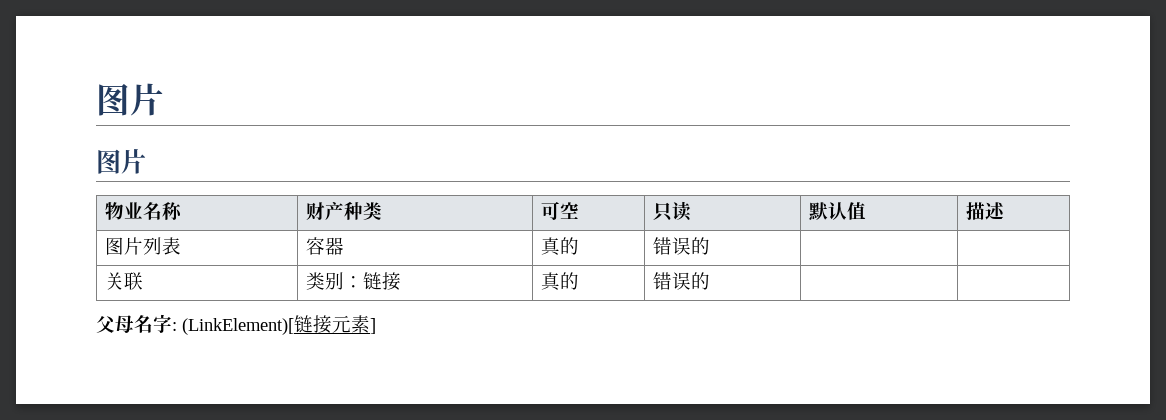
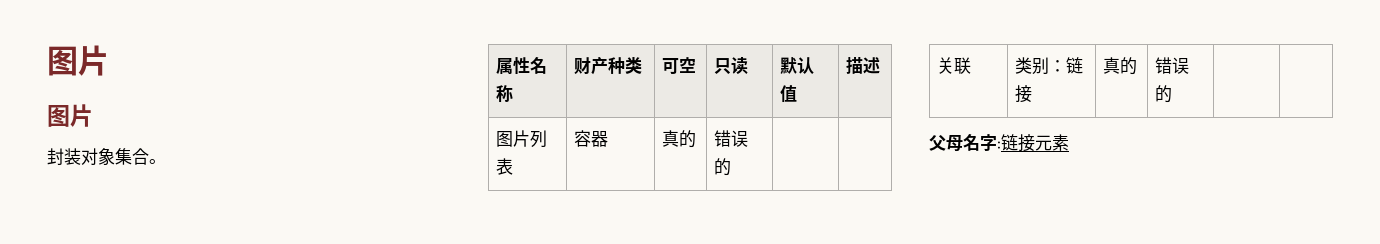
[104,202,143,220] // 物业 -> [47,148,166,165] [496,57,531,74] // 封装对象集合。 // 属性
[182,318,294,335] (LinkElement)[ -> (1001, 145) none
[370,318,376,334] ] -> (1069, 142) none

